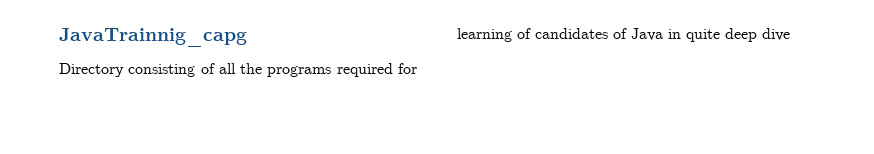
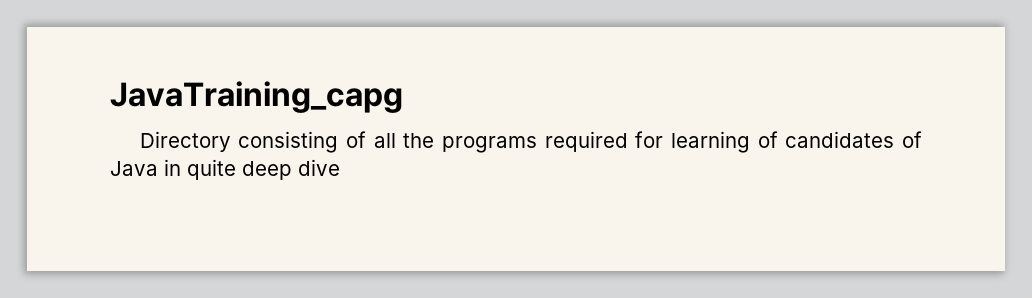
[59,28,247,47] JavaTrainnig_capg -> [110,81,403,113] JavaTraining_capg

